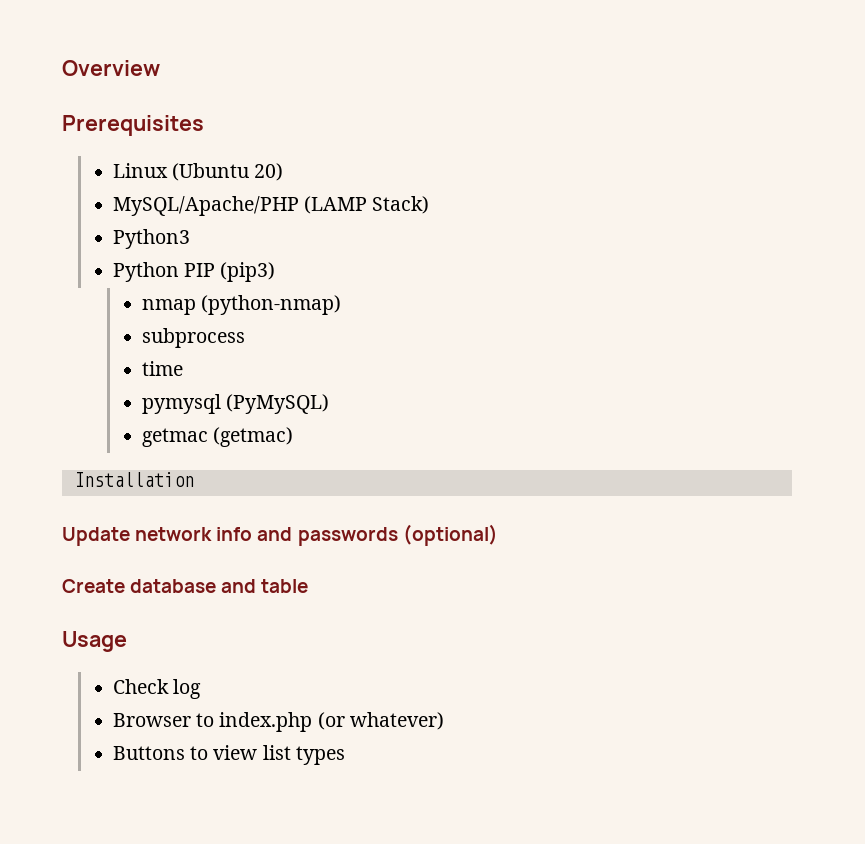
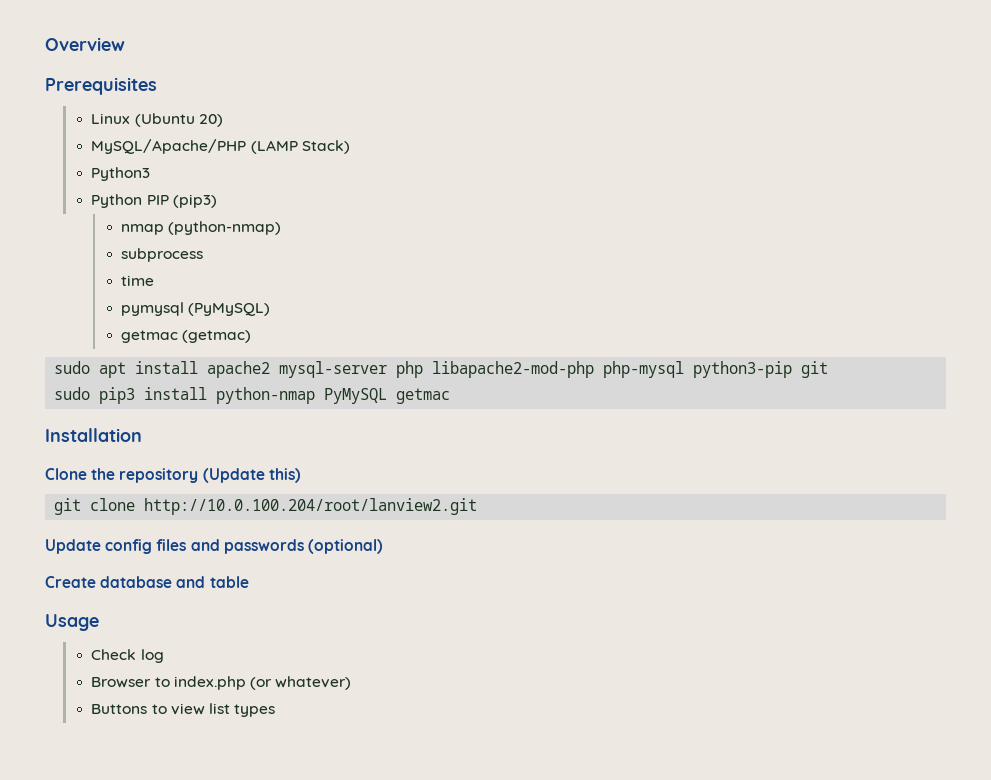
[73,472,194,487] Installation -> [54,361,829,378] [54,387,451,404] [45,428,142,442] [45,468,301,483] [54,498,478,515] sudo apt install apache2 mysql-server php libapache2-mod-php php-mysql python3-pip git // sudo pip3 install python-nmap PyMySQL getmac // Installation // Clone the repository (Update this) // git clone http://10.0.100.204/root/lanview2.git
[135,527,253,541] network info -> [105,539,187,554] config files

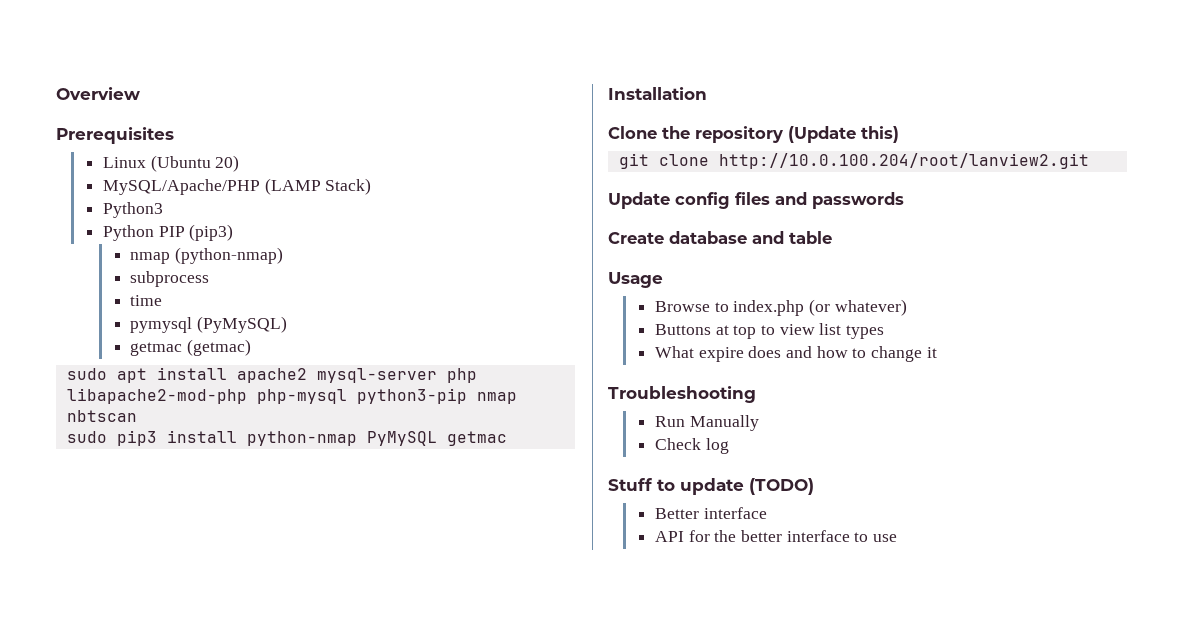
[801,361,829,378] git -> [476,392,517,404] [66,410,137,422] nmap nbtscan
[307,539,383,554] (optional) -> (904, 200) none
[91,649,164,663] [91,677,152,688] Check log // Browser -> [654,301,710,312] Browse
(148, 709) none -> [715,325,757,339] at top
(276, 710) none -> [654,346,937,362] [608,386,756,403] [654,415,759,431] [654,438,729,454] [608,478,814,495] [654,507,767,519] [654,530,898,542] // What expire does and how to change it // Troubleshooting // Run Manually // Check log // Stuff to update (TODO) // Better interface // API for the better interface to use

